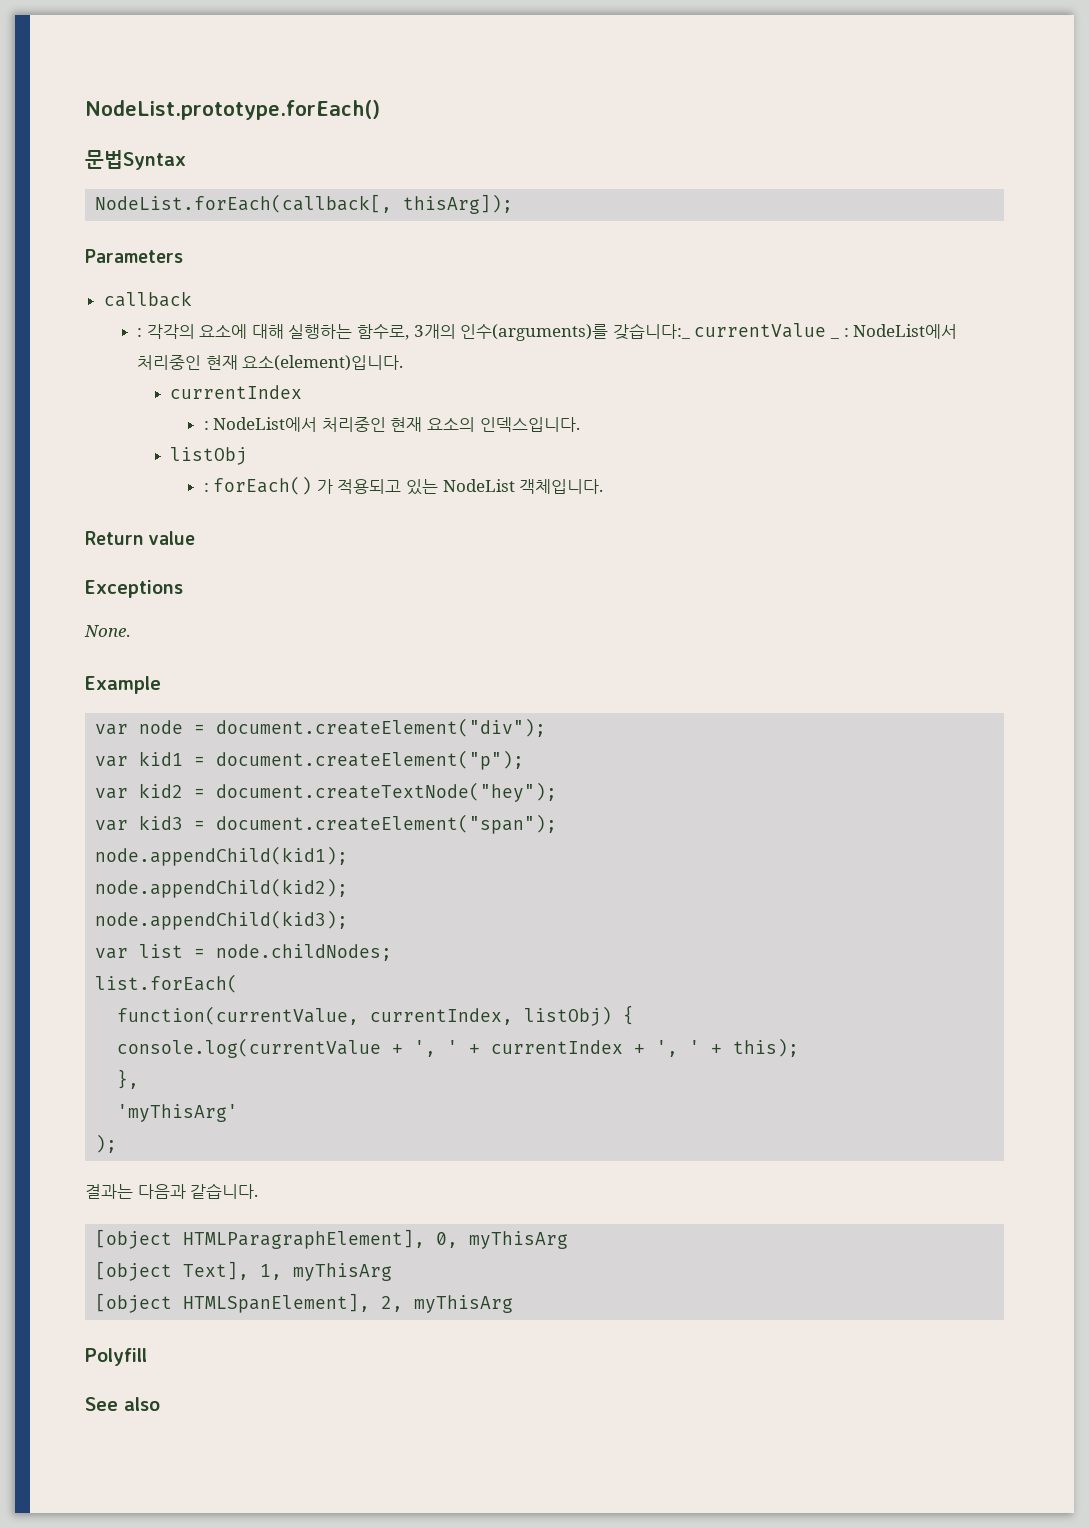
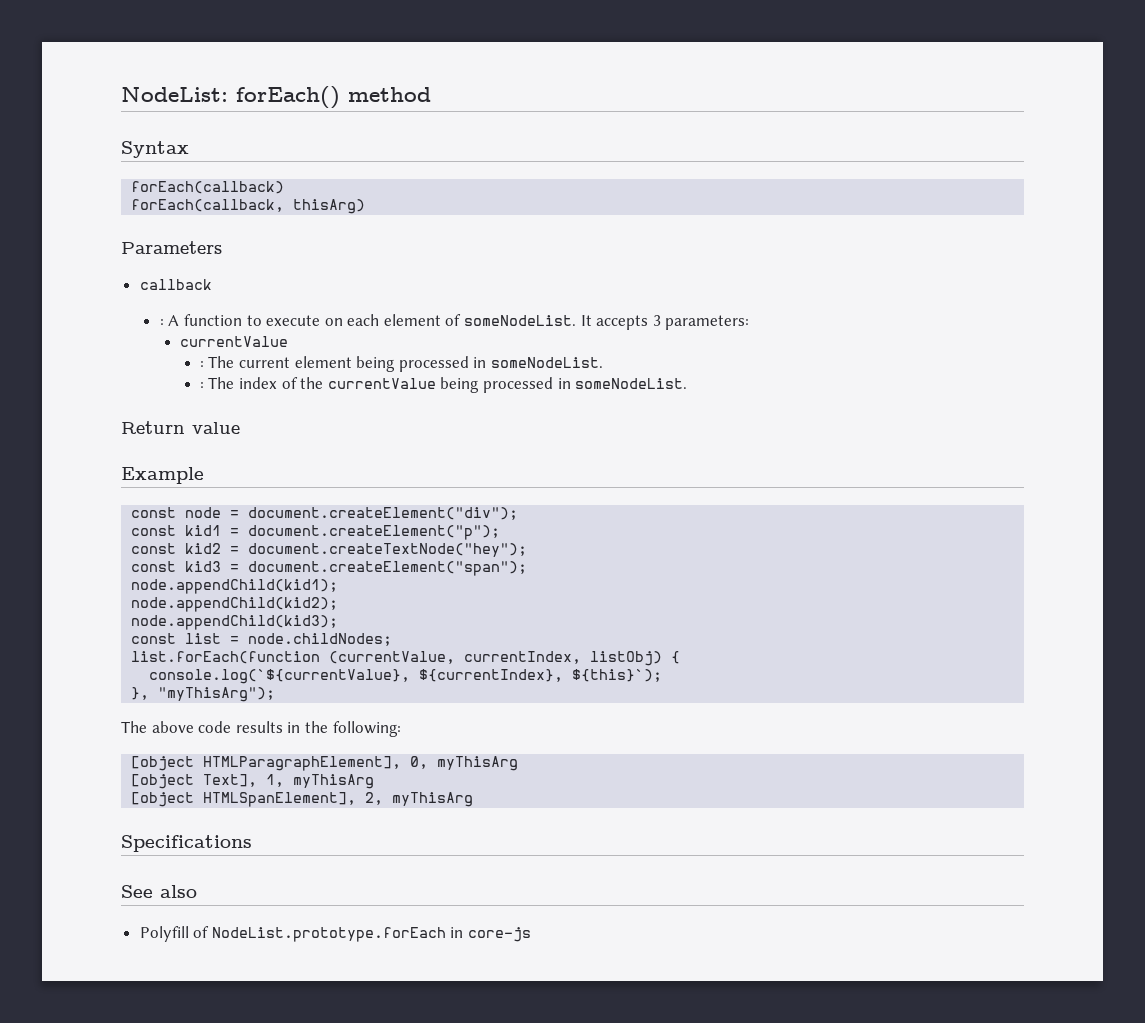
[85,100,380,120] [85,150,186,170] [95,194,514,214] [85,249,183,263] [103,291,192,307] [137,323,839,341] [843,324,958,339] [137,355,404,371] [170,385,303,399] [203,417,580,432] [170,447,248,465] [203,476,604,495] NodeList.prototype.forEach() // 문법Syntax // NodeList.forEach(callback[, thisArg]); // Parameters // callback // : 각각의 요소에 대해 실행하는 함수로, 3개의 인수(arguments)를 갖습니다:_ currentValue _ : NodeList에서 처리중인 현재 요소(element)입니다. // currentIndex // : NodeList에서 처리중인 현재 요소의 인덱스입니다. // listObj // : forEach() 가 적용되고 있는 NodeList 객체입니다. -> [121,86,431,109] [121,141,189,158] [131,181,285,194] [131,199,366,214] [121,241,222,254] [139,279,212,290] [159,314,750,330] [179,336,288,347] [199,356,604,372] [199,377,688,393] NodeList: forEach() method // Syntax // forEach(callback) // forEach(callback, thisArg) // Parameters // callback // : A function to execute on each element of someNodeList. It accepts 3 parameters: // currentValue // : The current element being processed in someNodeList. // : The index of the currentValue being processed in someNodeList.
[85,580,183,598] [84,625,130,637] // Exceptions // None. -> (240, 428) none
[95,724,129,735] var -> [131,507,177,518] const
[95,756,129,767] var -> [131,525,177,536] const
[95,788,129,799] var -> [131,543,177,554] const
[95,820,129,831] var -> [131,561,177,572] const
[95,948,129,959] var -> [131,633,177,644] const
[95,974,239,993] [117,1006,360,1025] list.forEach( // function(currentValue, -> [131,651,456,664] list.forEach(function (currentValue,
[117,1038,800,1058] [117,1069,140,1089] [117,1104,239,1122] [95,1134,118,1153] [85,1183,259,1199] console.log(currentValue + ', ' + currentIndex + ', ' + this); // }, // 'myThisArg' // ); // 결과는 다음과 같습니다. -> [149,669,663,684] [131,687,276,702] [121,721,401,737] console.log(`${currentValue}, ${currentIndex}, ${this}`); // }, "myThisArg"); // The above code results in the following:
[85,1348,147,1366] Polyfill -> [121,835,252,852] Specifications
(160, 1404) none -> [139,926,532,942] // Polyfill of NodeList.prototype.forEach in core-js

